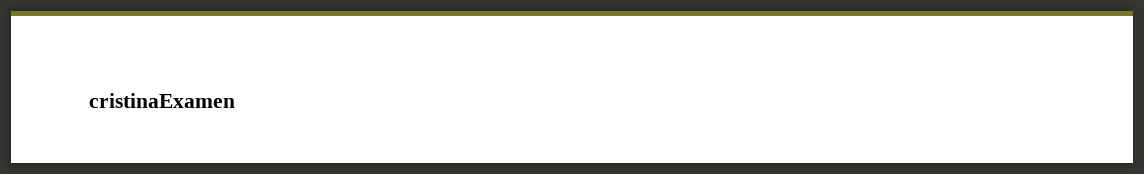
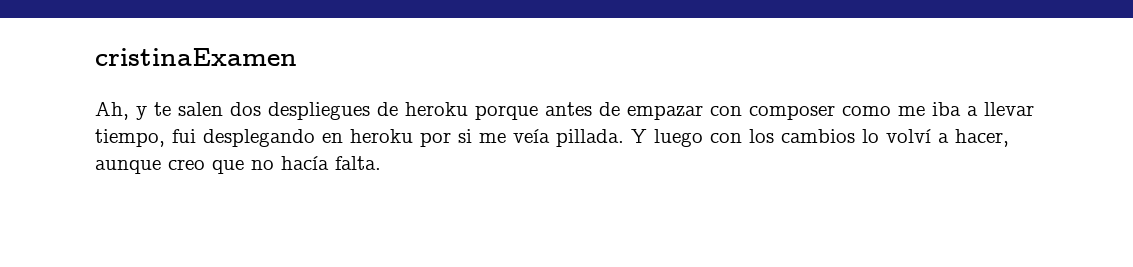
(235, 100) none -> [95,101,1034,120] [95,129,1009,147] [95,156,381,174] // Ah, y te salen dos despliegues de heroku porque antes de empazar con composer como me iba a llevar tiempo, fui desplegando en heroku por si me veía pillada. Y luego con los cambios lo volví a hacer, aunque creo que no hacía falta.

